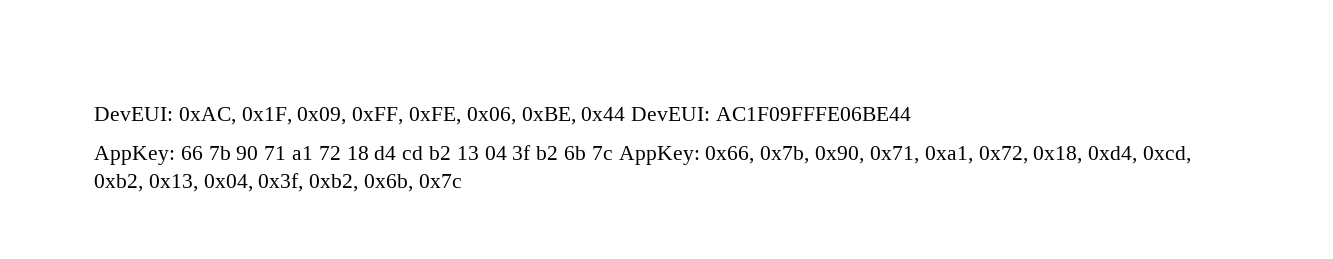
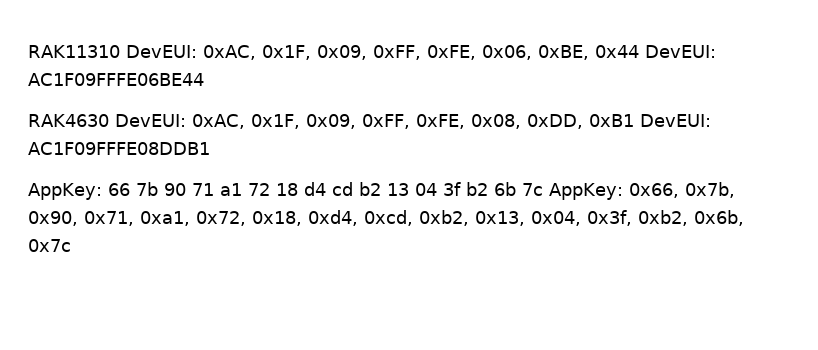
(94, 114) none -> [28,45,120,58] RAK11310
(912, 114) none -> [28,114,711,129] [28,142,210,155] // RAK4630 DevEUI: 0xAC, 0x1F, 0x09, 0xFF, 0xFE, 0x08, 0xDD, 0xB1 DevEUI: AC1F09FFFE08DDB1

